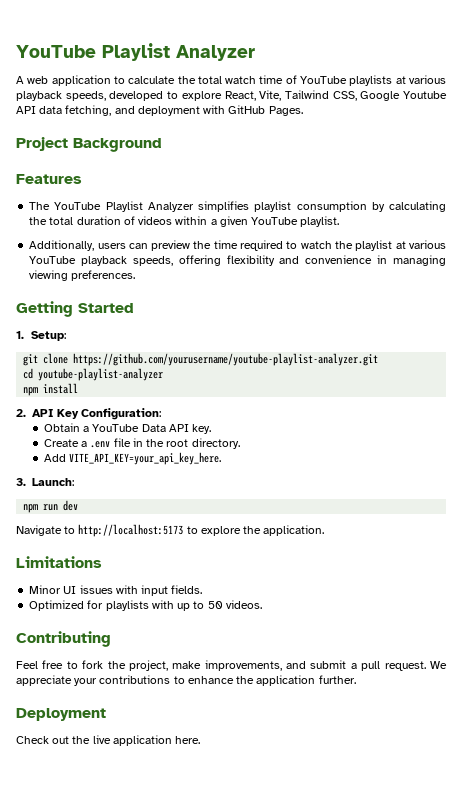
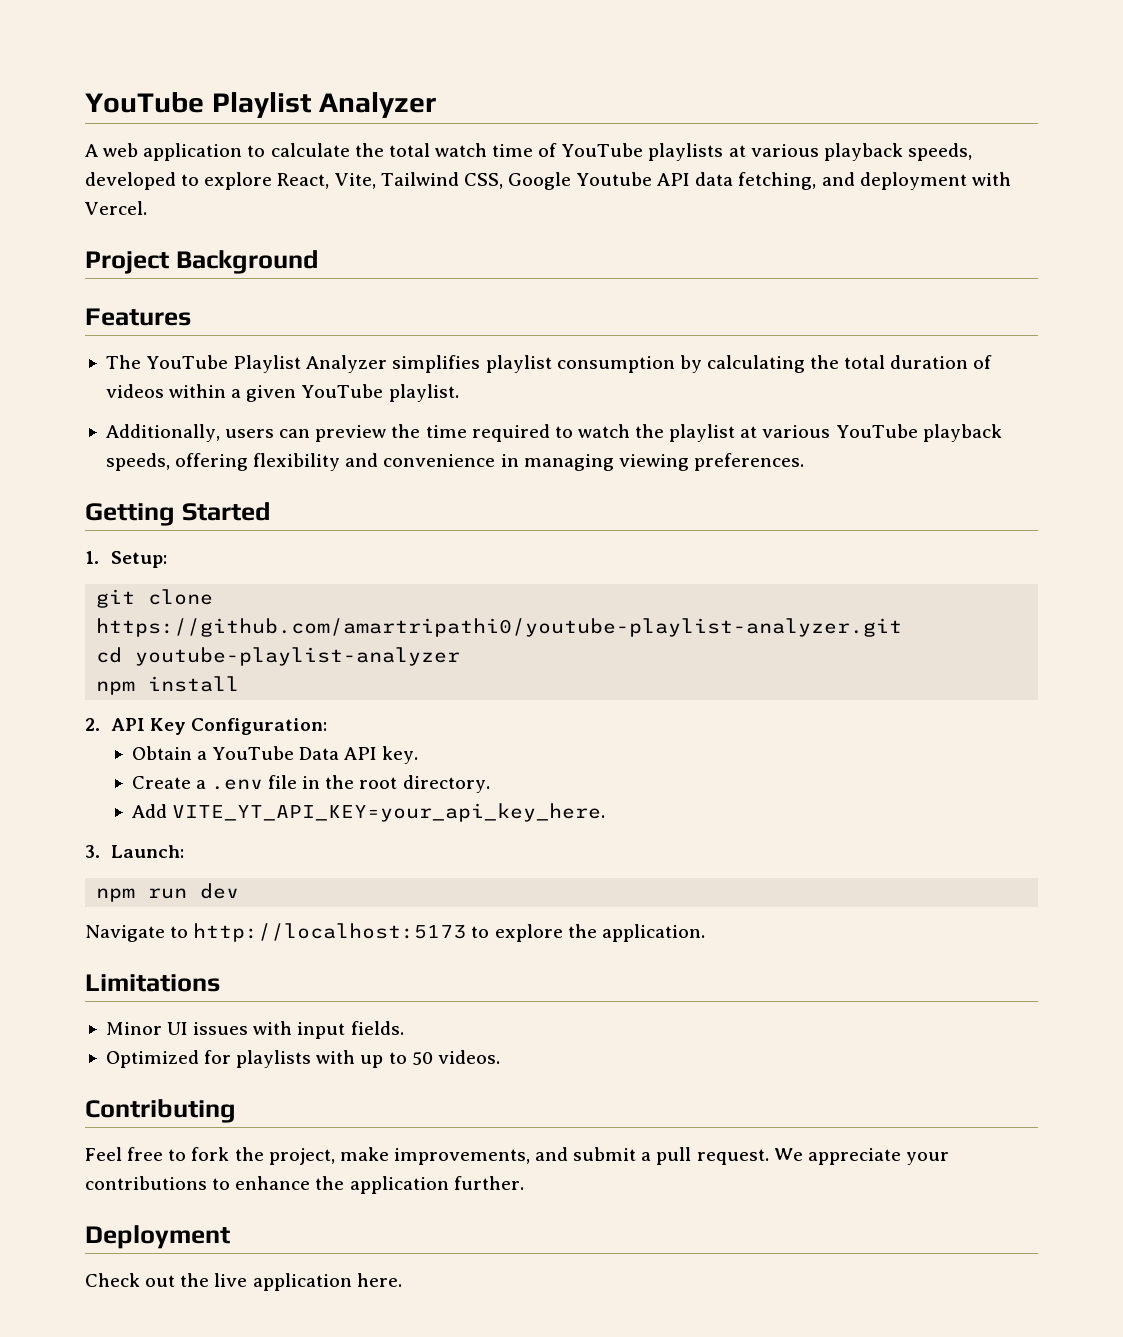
[228,105,303,116] GitHub Pages. -> [85,201,147,215] Vercel.
[73,353,379,366] https://github.com/yourusername/youtube-playlist-analyzer.git -> [96,618,903,637] https://github.com/amartripathi0/youtube-playlist-analyzer.git
[69,452,222,465] VITE_API_KEY=your_api_key_here. -> [171,803,605,822] VITE_YT_API_KEY=your_api_key_here.

